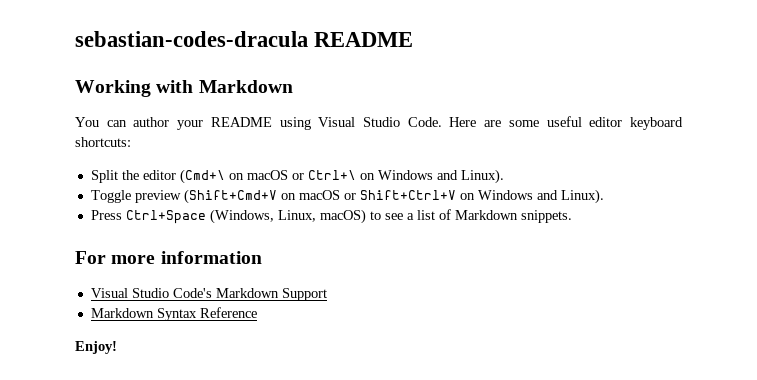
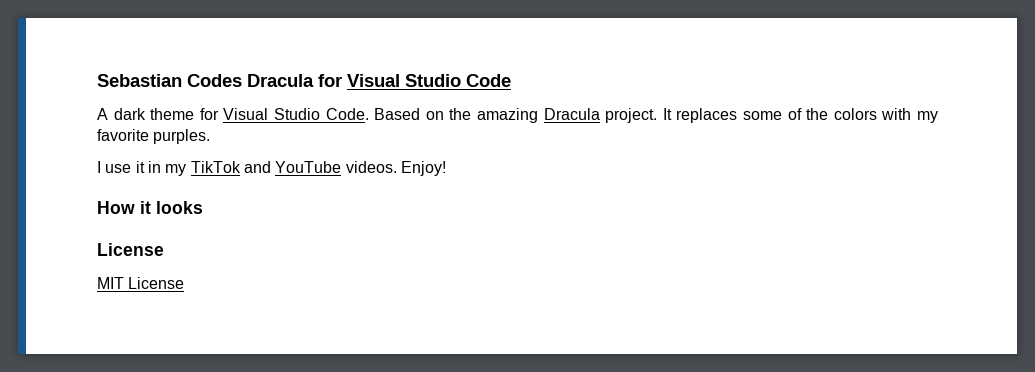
[75,31,414,47] [75,80,293,97] [75,116,683,130] [75,137,131,147] [90,169,504,184] [90,189,604,204] [90,209,572,224] [75,251,262,264] [90,288,327,301] [90,307,257,321] [75,341,117,354] sebastian-codes-dracula README // Working with Markdown // You can author your README using Visual Studio Code. Here are some useful editor keyboard shortcuts: // Split the editor (Cmd+\ on macOS or Ctrl+\ on Windows and Linux). // Toggle preview (Shift+Cmd+V on macOS or Shift+Ctrl+V on Windows and Linux). // Press Ctrl+Space (Windows, Linux, macOS) to see a list of Markdown snippets. // For more information // Visual Studio Code's Markdown Support // Markdown Syntax Reference // Enjoy! -> [97,74,511,87] [97,108,939,123] [97,129,211,144] [97,161,446,176] [97,201,203,214] [97,243,164,256] [97,277,185,289] Sebastian Codes Dracula for Visual Studio Code // A dark theme for Visual Studio Code. Based on the amazing Dracula project. It replaces some of the colors with my favorite purples. // I use it in my TikTok and YouTube videos. Enjoy! // How it looks // License // MIT License

